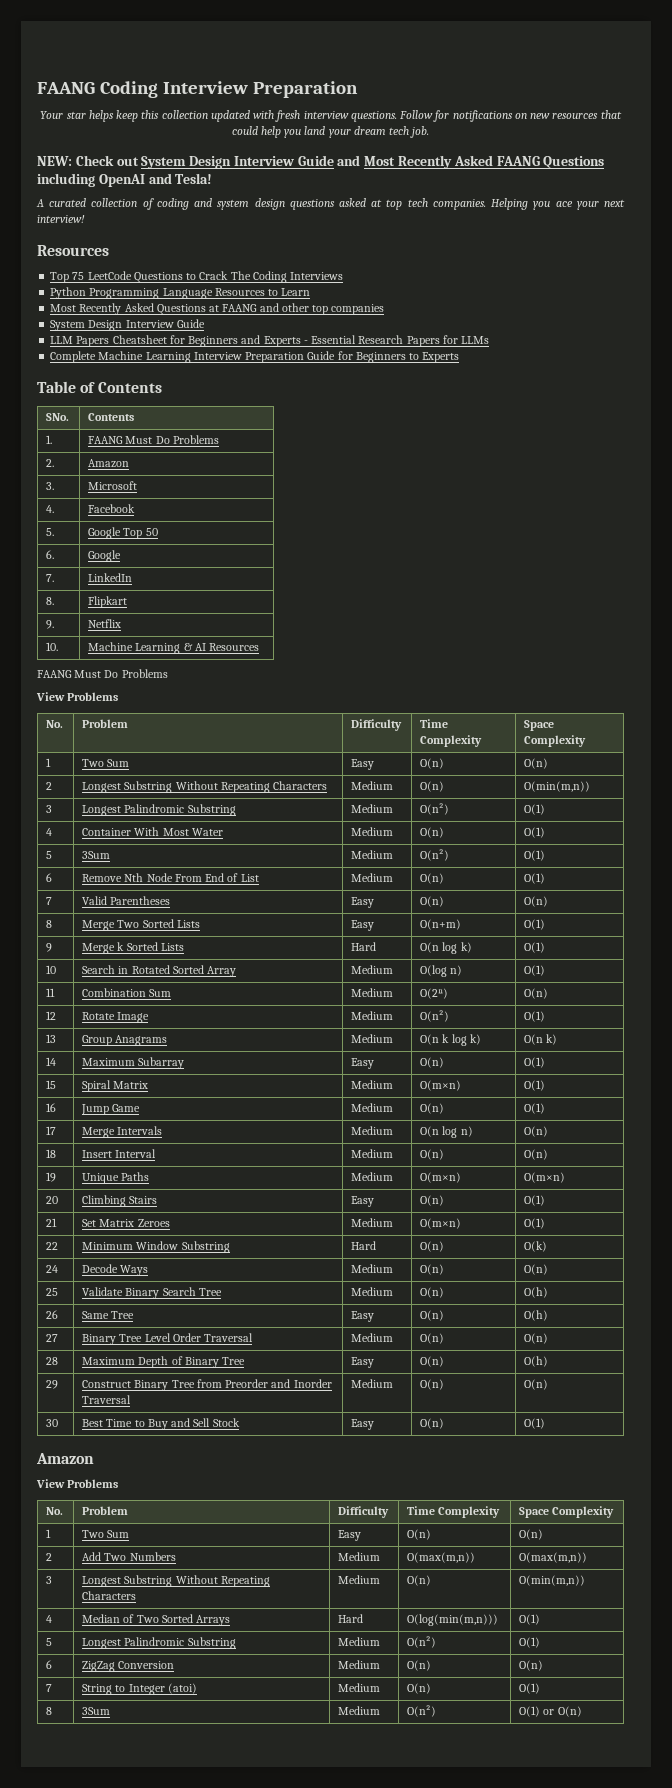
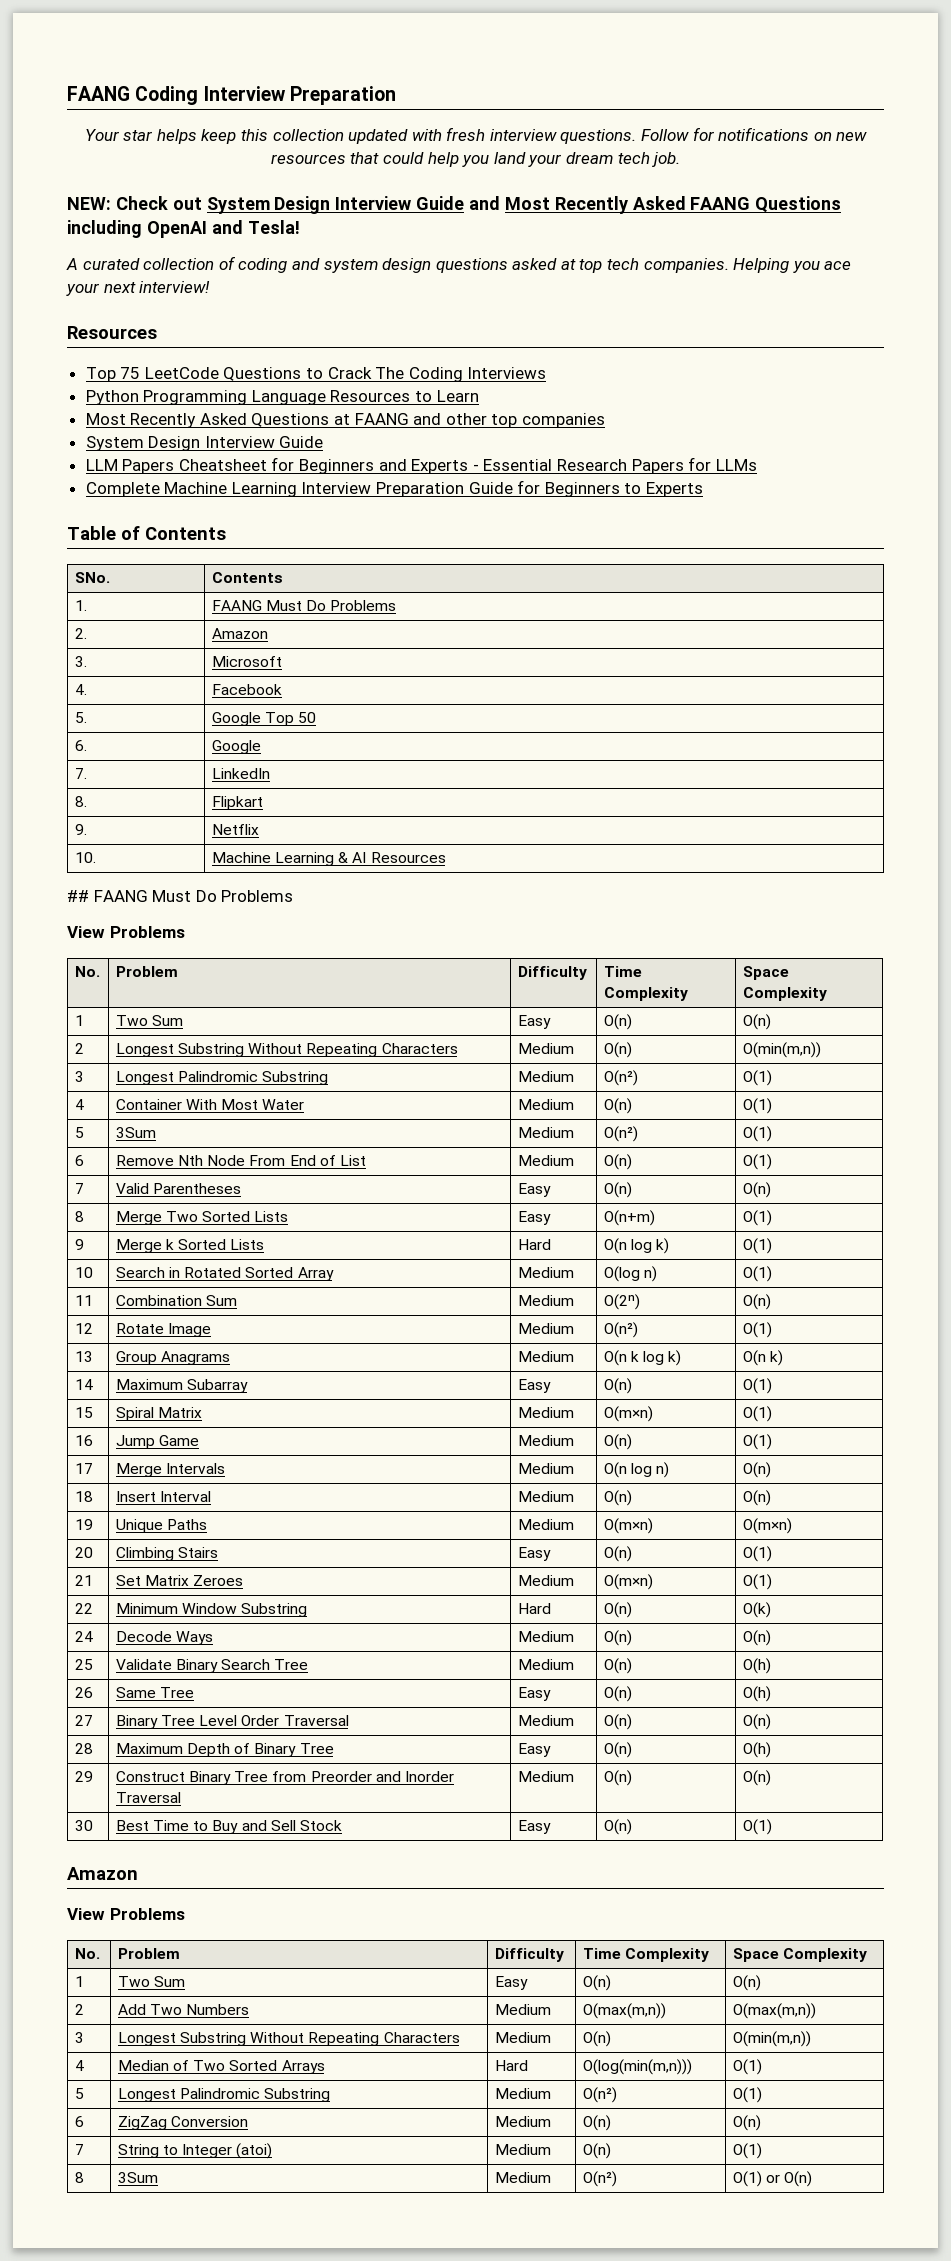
(260, 647) none -> [67,890,89,902] ##

